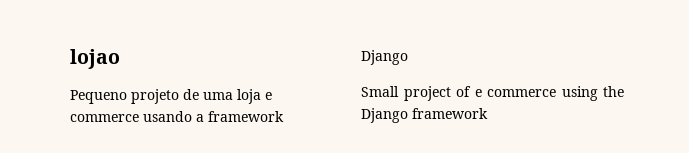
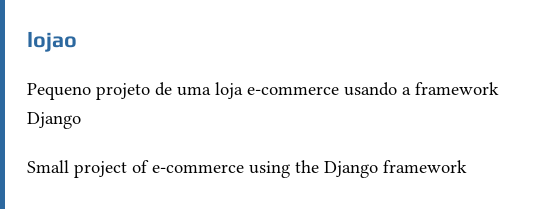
[265,92,272,100] [70,114,139,122] e commerce -> [247,86,339,95] e-commerce
[474,89,556,97] e commerce -> [152,164,244,173] e-commerce

